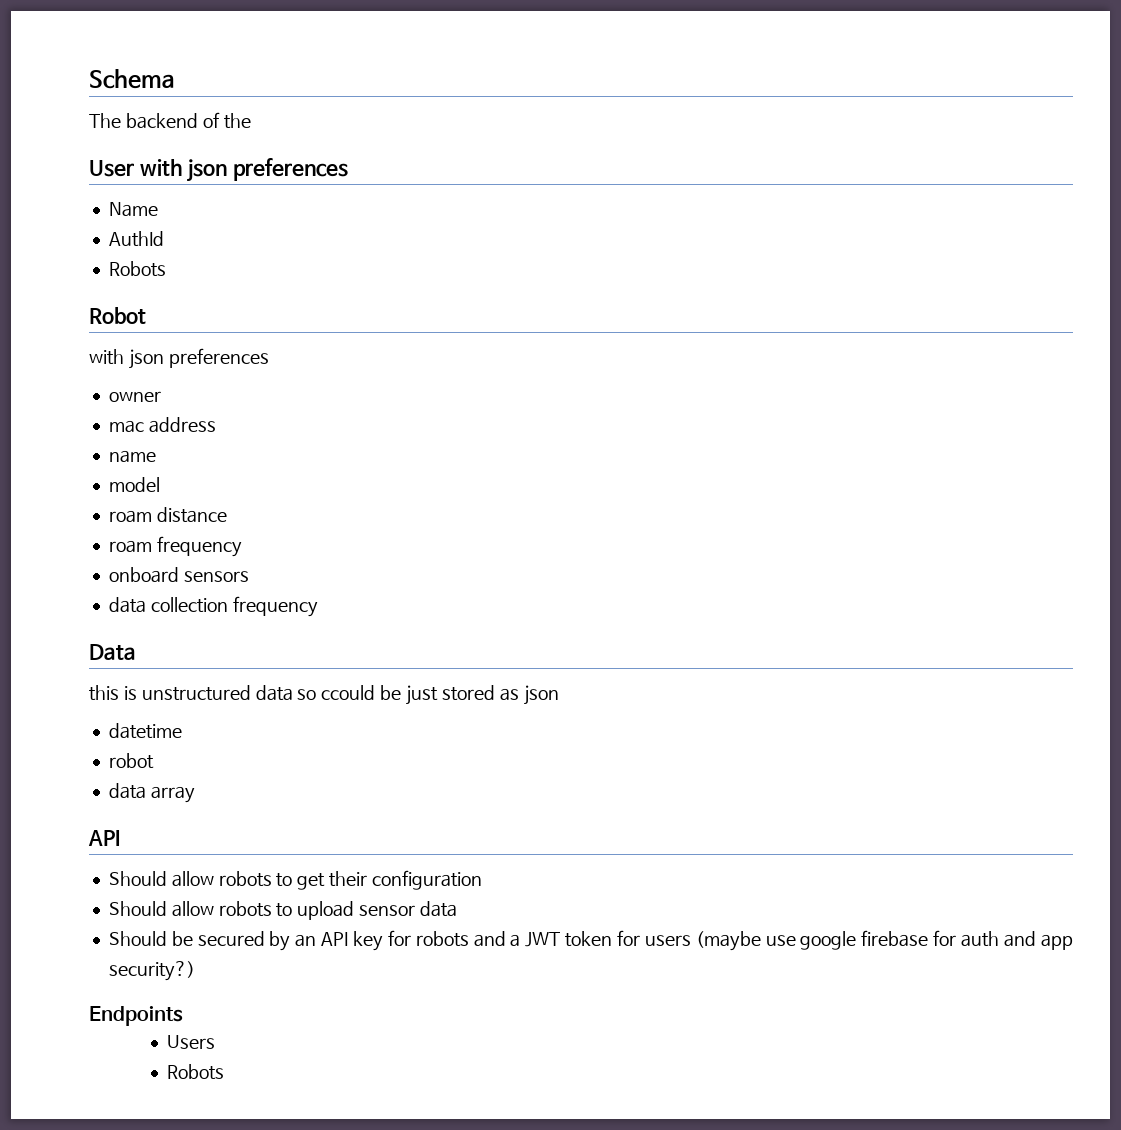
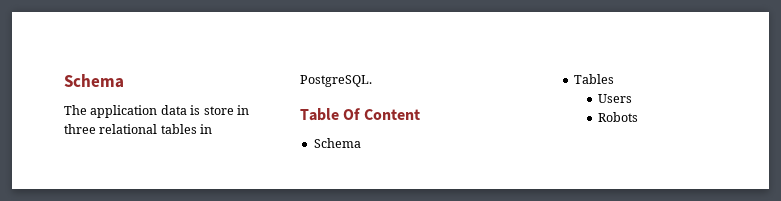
[125,112,251,129] [89,158,349,182] [108,202,158,217] [108,231,164,247] [108,261,166,277] [89,307,146,324] [89,348,269,369] [108,391,161,402] [108,417,216,433] [108,450,156,463] [108,477,160,492] [108,507,227,523] [108,536,242,557] [108,567,249,583] [108,596,318,617] [89,644,136,660] [89,685,559,705] [108,723,182,739] [108,753,154,769] [108,783,195,803] [88,830,120,846] [108,870,482,890] [108,901,457,920] [108,930,1073,951] [108,961,195,981] [89,1006,183,1026] backend of the // User with json preferences // Name // AuthId // Robots // Robot // with json preferences // owner // mac address // name // model // roam distance // roam frequency // onboard sensors // data collection frequency // Data // this is unstructured data so ccould be just stored as json // datetime // robot // data array // API // Should allow robots to get their configuration // Should allow robots to upload sensor data // Should be secured by an API key for robots and a JWT token for users (maybe use google firebase for auth and app security?) // Endpoints -> [90,105,249,118] [64,124,213,134] [300,75,372,87] [300,108,420,121] [313,138,361,148] [574,74,615,84] application data is store in three relational tables in PostgreSQL. // Table Of Content // Schema // Tables

